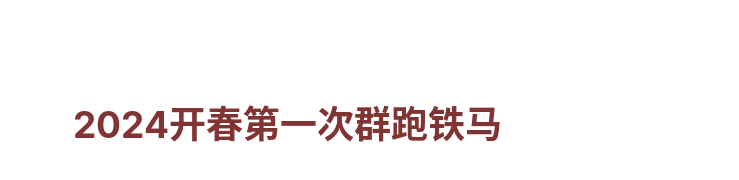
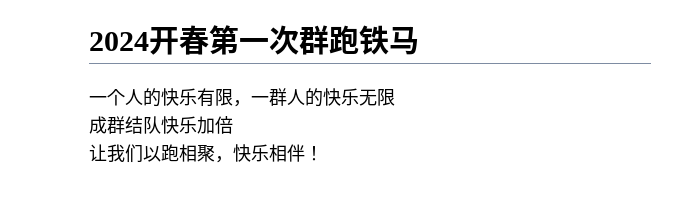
(502, 124) none -> [89,88,395,107] [89,116,233,134] [89,144,323,163] // 一个人的快乐有限，一群人的快乐无限 // 成群结队快乐加倍 // 让我们以跑相聚，快乐相伴！

